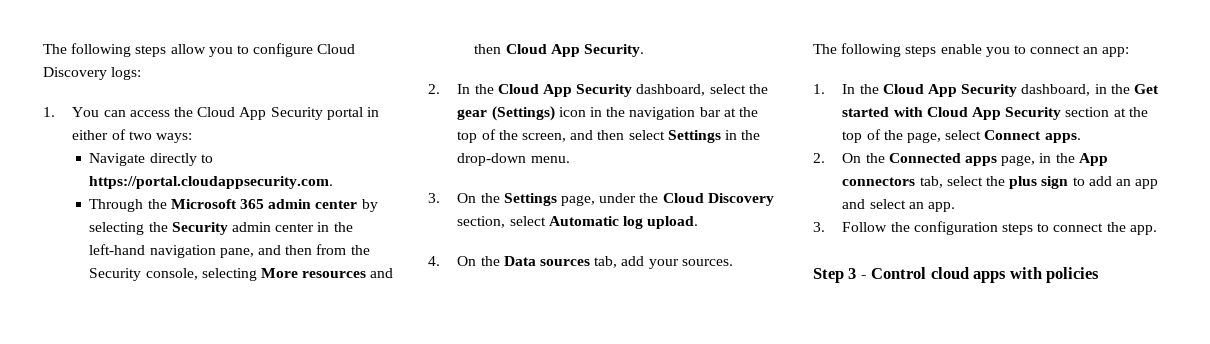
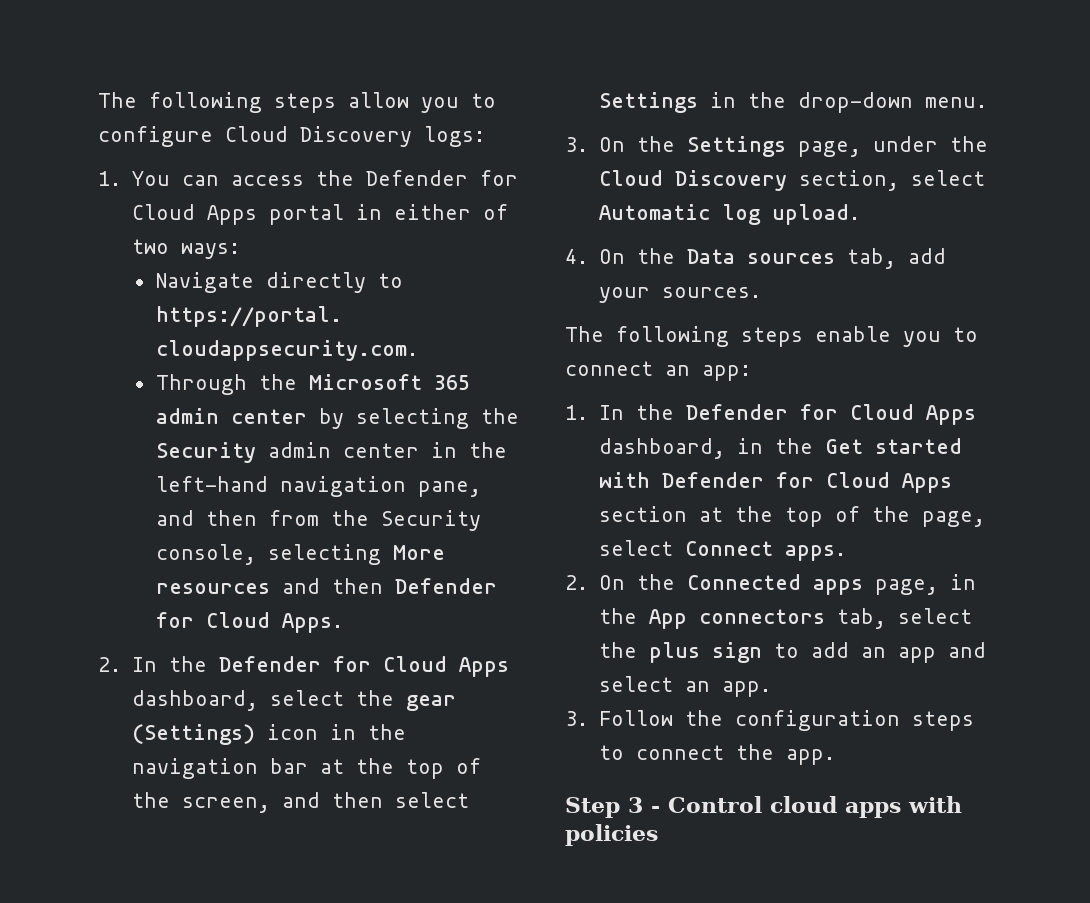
[197,107,323,120] Cloud App Security -> [366,170,519,186] [132,204,258,225] Defender for Cloud Apps
[505,44,645,57] Cloud App Security. -> [394,578,497,594] [155,612,343,633] Defender for Cloud Apps.
[497,84,633,97] Cloud App Security -> [219,656,510,677] Defender for Cloud Apps
[882,84,1018,97] Cloud App Security -> [686,404,977,425] Defender for Cloud Apps
[926,107,1062,120] Cloud App Security -> [662,472,953,493] Defender for Cloud Apps

